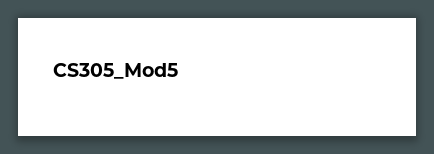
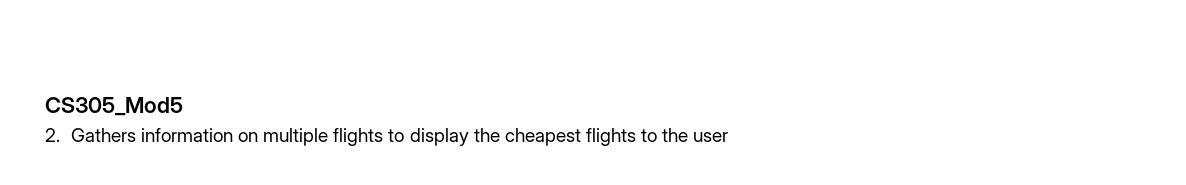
(178, 71) none -> [45,128,729,146] // 2. Gathers information on multiple flights to display the cheapest flights to the user

